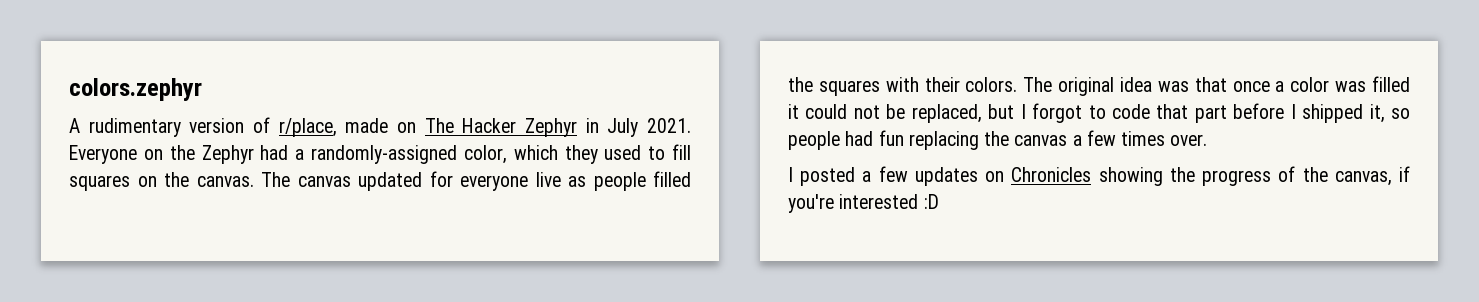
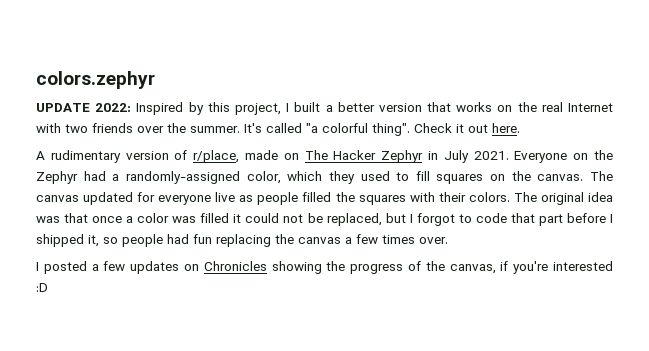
(202, 89) none -> [36,102,613,115] [36,123,520,136] // UPDATE 2022: Inspired by this project, I built a better version that works on the real Internet with two friends over the summer. It's called "a colorful thing". Check it out here.

